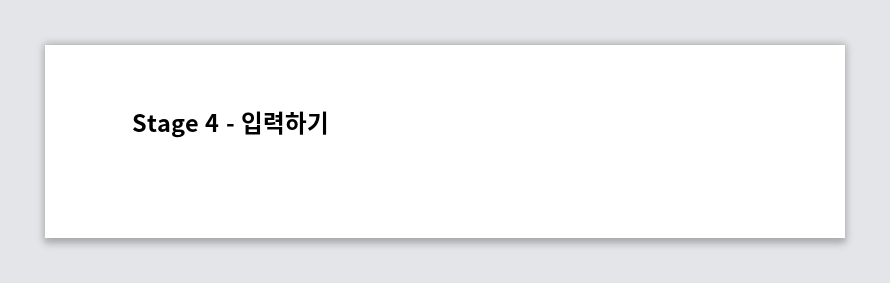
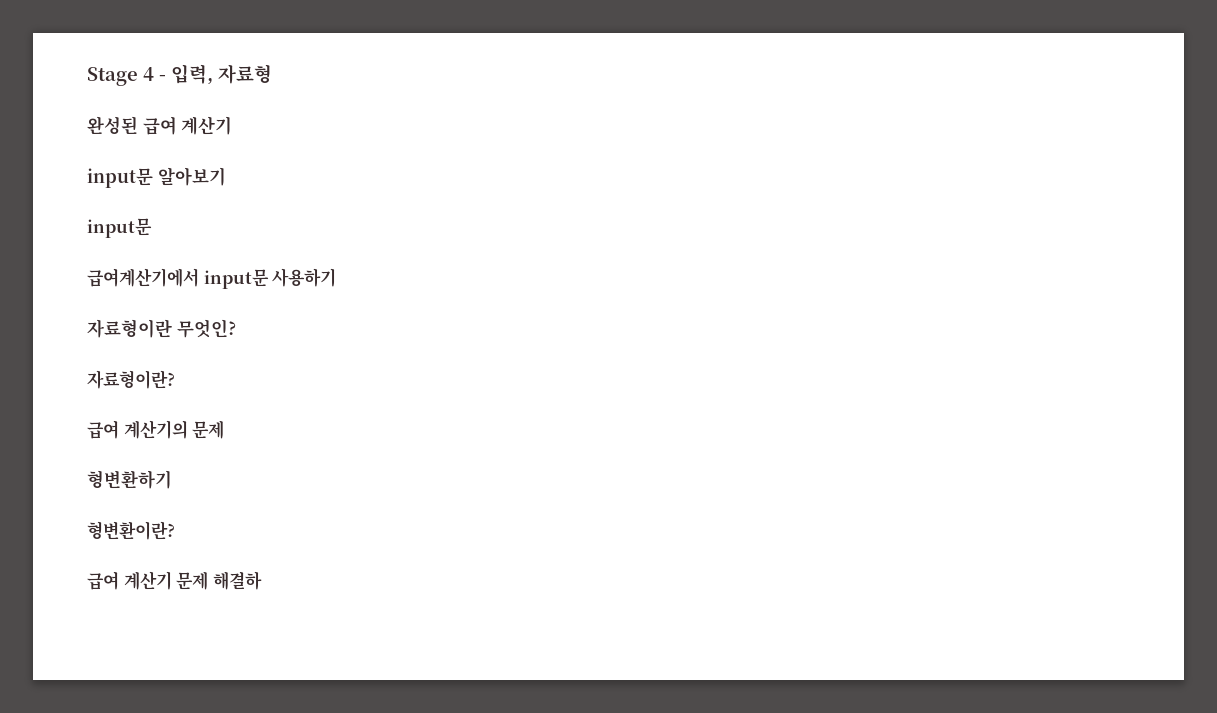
[241,111,330,135] 입력하기 -> [171,64,272,85] [87,116,233,135] [87,167,226,188] [87,218,152,238] [87,268,337,289] [87,319,236,338] [87,370,175,389] [87,420,225,439] [87,470,172,489] [87,521,175,540] [87,571,262,590] 입력, 자료형 // 완성된 급여 계산기 // input문 알아보기 // input문 // 급여계산기에서 input문 사용하기 // 자료형이란 무엇인? // 자료형이란? // 급여 계산기의 문제 // 형변환하기 // 형변환이란? // 급여 계산기 문제 해결하

